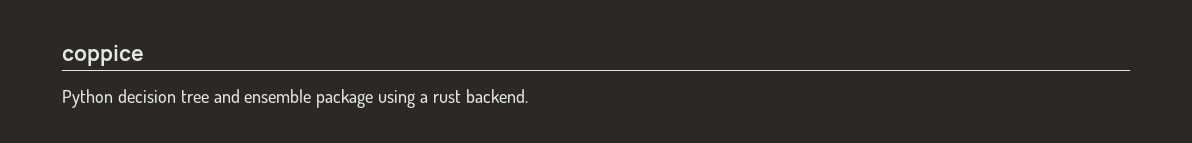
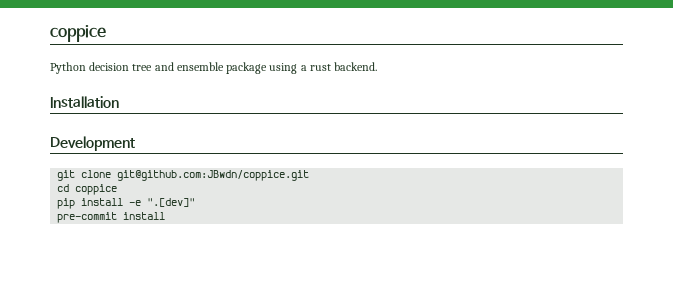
(528, 96) none -> [50,96,119,108] [50,136,135,151] [57,170,310,181] [57,184,118,195] [57,198,196,209] [57,212,166,223] // Installation // Development // git clone git@github.com:JBwdn/coppice.git // cd coppice // pip install -e ".[dev]" // pre-commit install

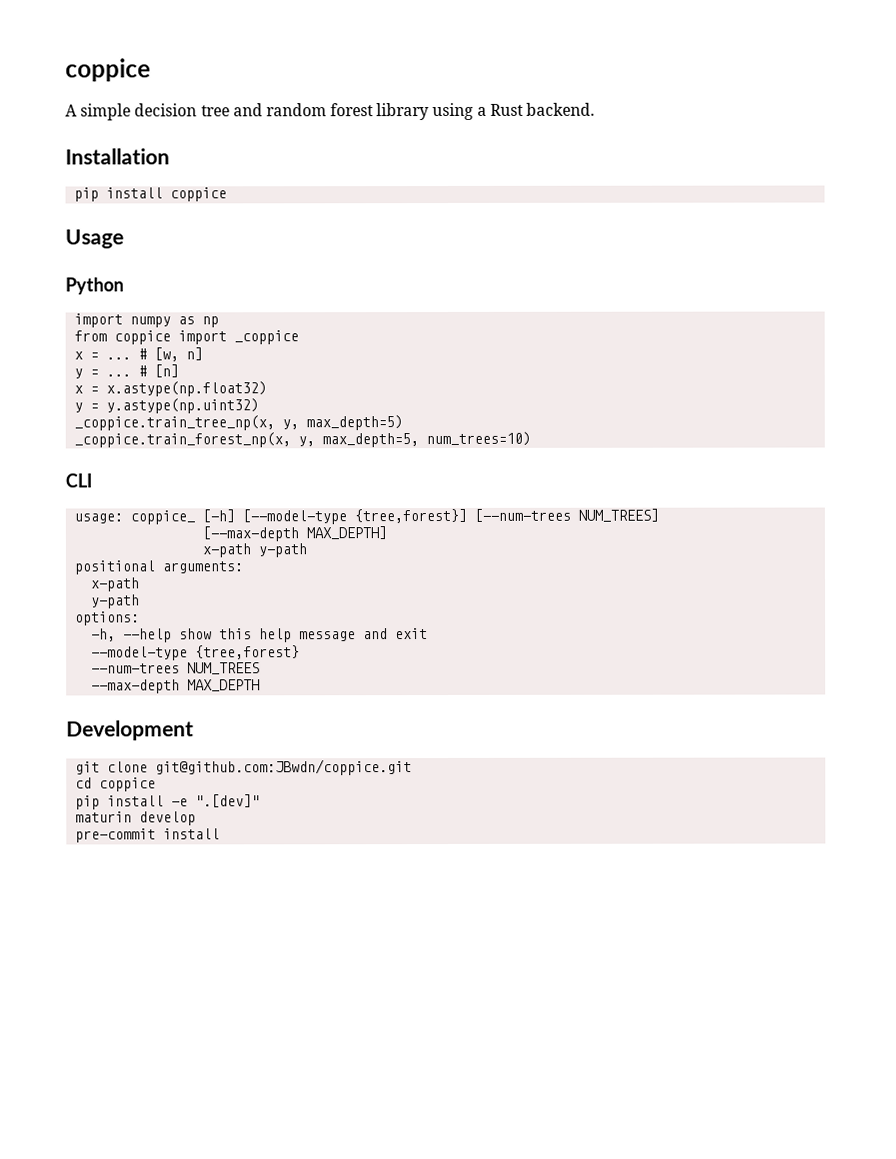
[50,25,106,42] [50,62,86,74] coppice // Python -> [65,58,151,82] [65,103,132,121] coppice // A simple
[176,62,268,74] ensemble package -> [265,103,430,121] random forest library
[309,64,331,71] rust -> [489,103,524,116] Rust
(119, 102) none -> [74,187,228,202] [65,229,124,249] [65,277,124,295] [74,313,220,328] [74,330,300,345] [74,347,204,362] [74,364,180,379] [74,381,268,397] [74,398,260,414] [74,415,404,431] [74,431,532,448] [65,473,92,488] [74,508,660,525] [202,526,388,542] [202,543,308,558] [74,560,244,575] [90,577,141,592] [91,594,141,609] [75,611,141,626] [91,628,429,643] [91,645,301,661] [91,662,261,675] [91,679,261,694] // pip install coppice // Usage // Python // import numpy as np // from coppice import _coppice // x = ... # [w, n] // y = ... # [n] // x = x.astype(np.float32) // y = y.astype(np.uint32) // _coppice.train_tree_np(x, y, max_depth=5) // _coppice.train_forest_np(x, y, max_depth=5, num_trees=10) // CLI // usage: coppice_ [-h] [--model-type {tree,forest}] [--num-trees NUM_TREES] // [--max-depth MAX_DEPTH] // x-path y-path // positional arguments: // x-path // y-path // options: // -h, --help show this help message and exit // --model-type {tree,forest} // --num-trees NUM_TREES // --max-depth MAX_DEPTH
(196, 202) none -> [75,811,197,826] // maturin develop

